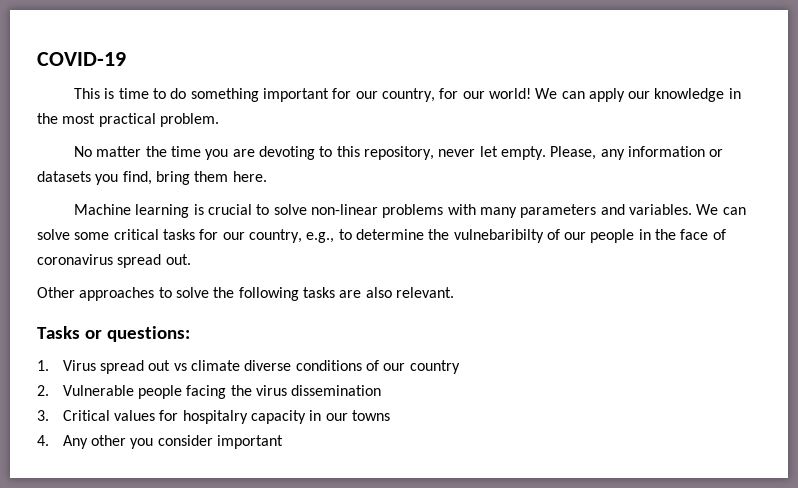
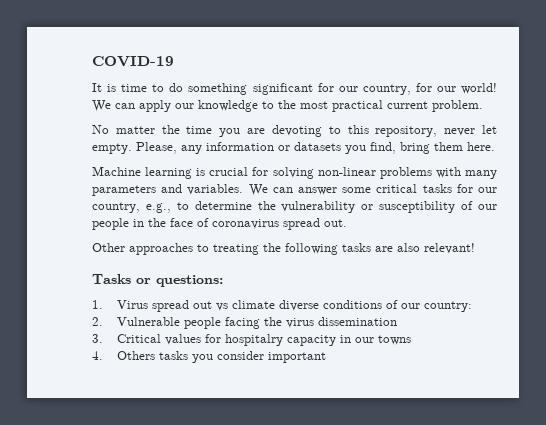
[74,88,101,99] This -> [92,83,102,92] It
[262,88,329,102] important -> [252,83,313,95] significant
[728,88,741,99] in -> [262,101,274,109] to
(156, 120) none -> [387,101,428,109] current
[256,204,307,215] to solve -> [252,167,314,179] for solving
[37,229,70,240] solve -> [298,187,337,195] answer
[453,229,544,243] vulnebaribilty -> [281,201,456,213] vulnerability or susceptibility
[175,287,209,298] solve -> [213,244,259,255] treating
[395,287,454,298] relevant. -> [424,243,475,254] relevant!
[409,360,460,374] country -> [423,301,472,312] country:
[62,435,126,449] Any other -> [116,351,188,360] Others tasks

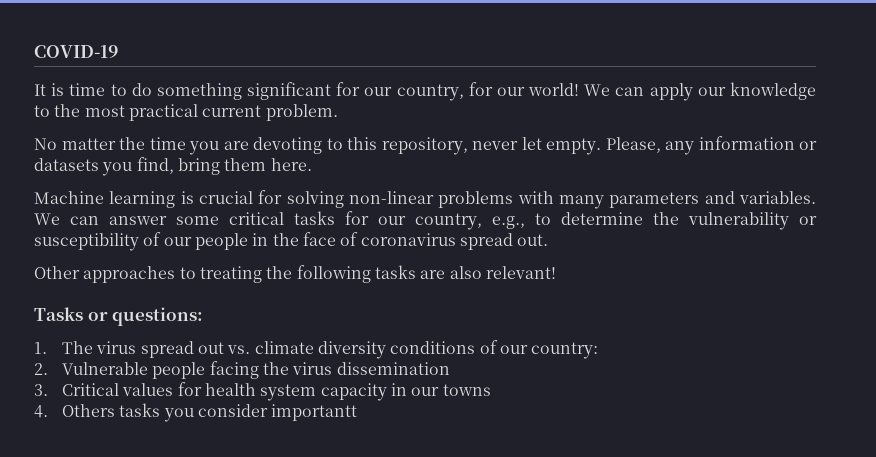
[116,300,319,312] Virus spread out vs climate diverse -> [62,341,387,359] The virus spread out vs. climate diversity
[224,334,283,346] hospitalry -> [205,383,317,401] health system
[267,352,326,363] important -> [271,404,358,421] importantt

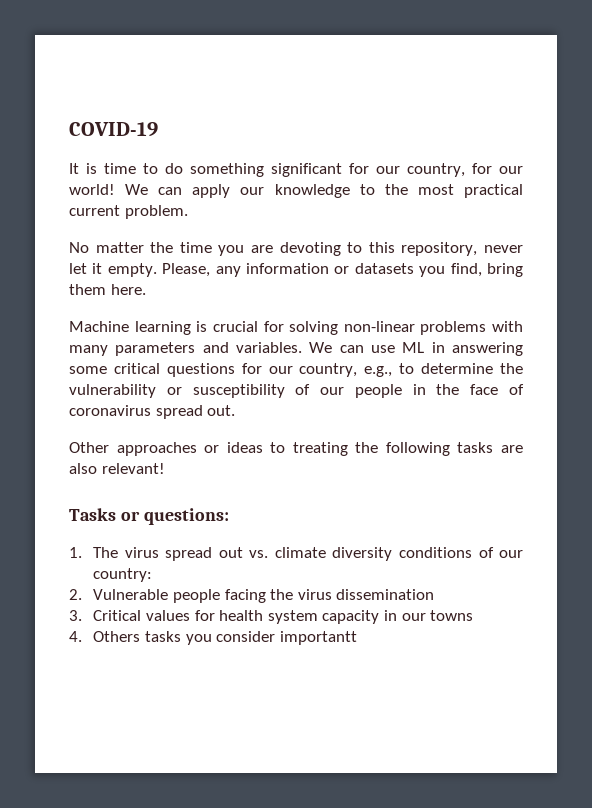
(542, 143) none -> [92,263,103,274] it
[109,216,167,225] answer -> [371,342,523,356] use ML in answering
[294,211,335,225] tasks -> [166,363,235,377] questions
(176, 274) none -> [204,442,263,453] or ideas

